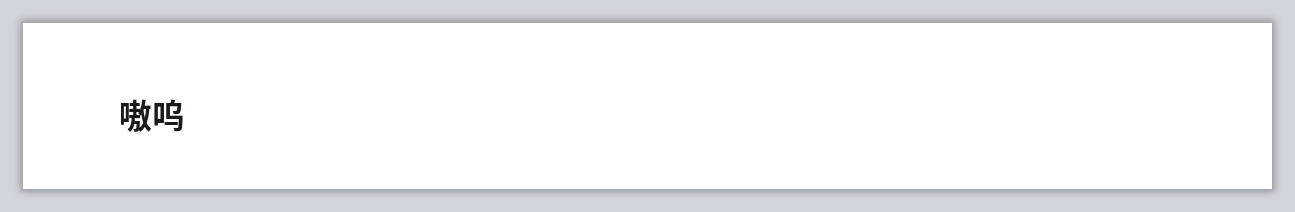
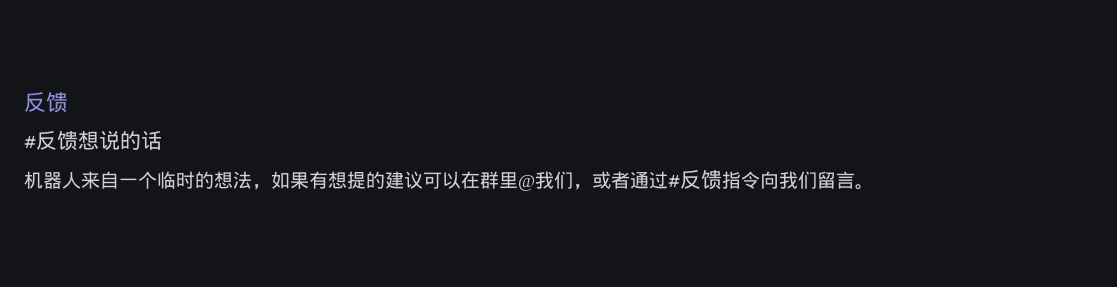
[119,99,185,132] 嗷呜 -> [24,92,68,113] [24,130,162,151] [24,169,874,191] 反馈 // #反馈想说的话 // 机器人来自一个临时的想法，如果有想提的建议可以在群里@我们，或者通过#反馈指令向我们留言。

